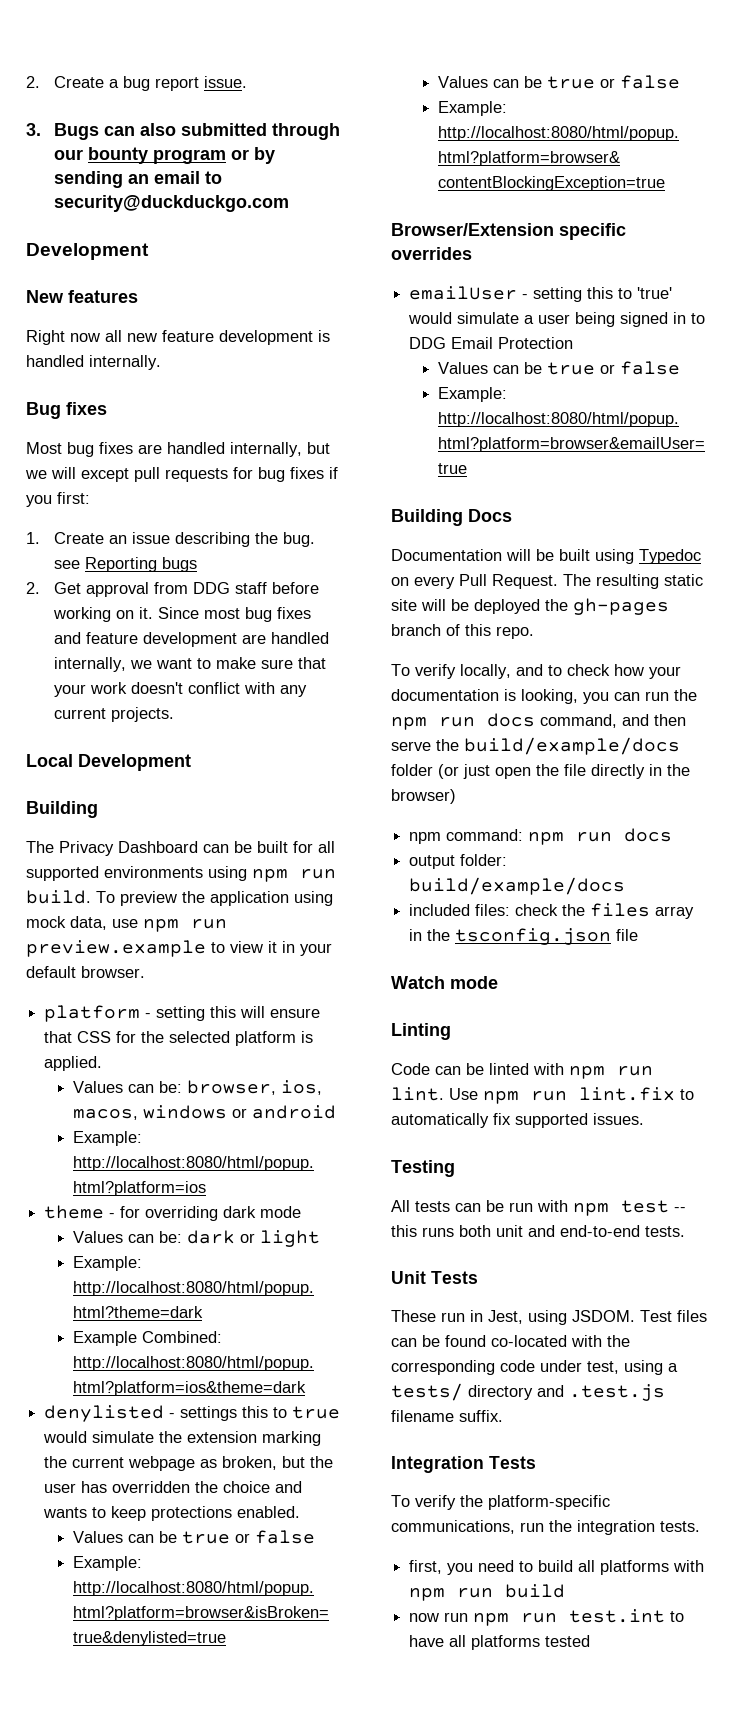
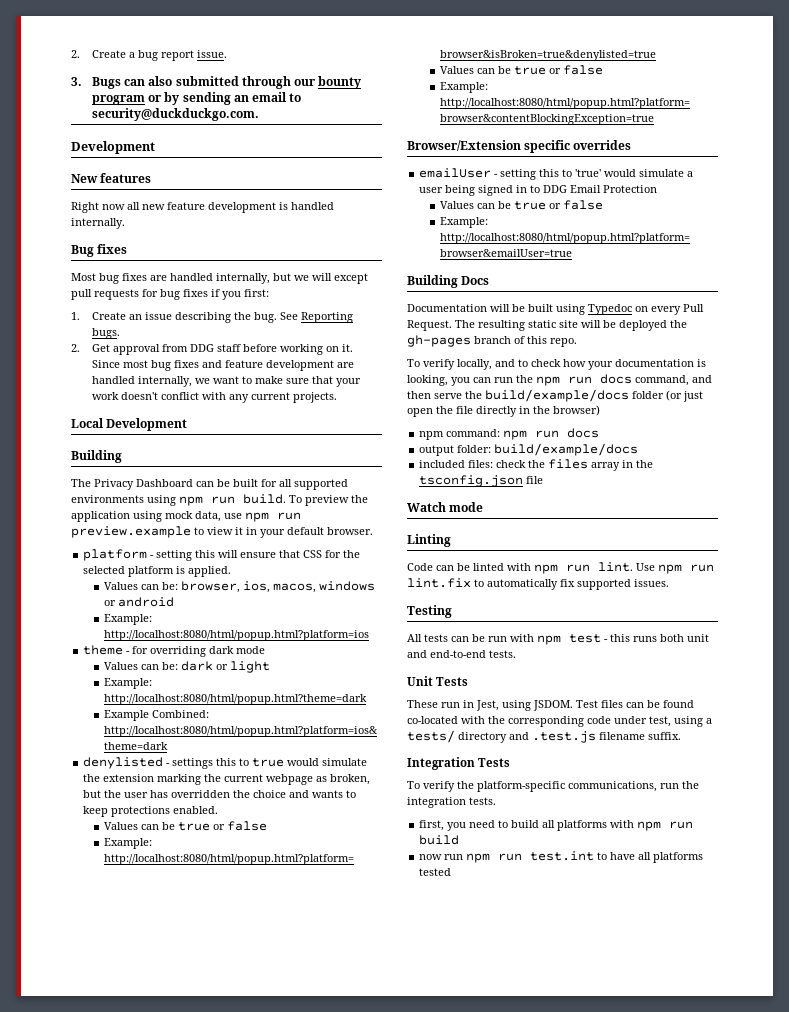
[54,195,290,212] security@duckduckgo.com -> [92,108,260,121] security@duckduckgo.com.
[54,557,198,572] see Reporting bugs -> [280,312,354,323] [92,328,121,339] See Reporting bugs.
[674,1207,686,1212] -- -> [604,639,608,642] -

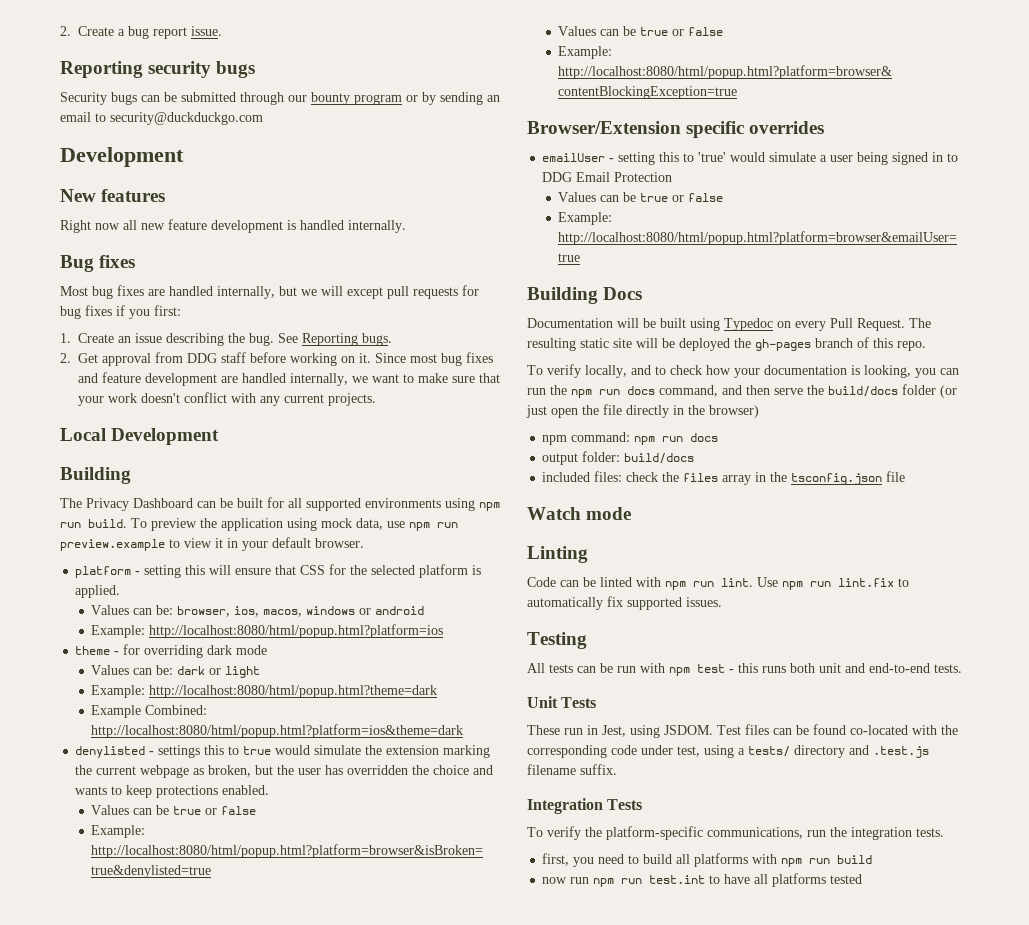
[71,76,173,89] 3. Bugs can also -> [60,61,256,78] [60,92,177,105] Reporting security bugs // Security bugs can be
[92,108,260,121] security@duckduckgo.com. -> [110,112,263,125] security@duckduckgo.com
[485,389,629,402] build/example/docs -> [828,386,898,397] build/docs
[494,443,639,456] build/example/docs -> [624,453,695,464] build/docs

